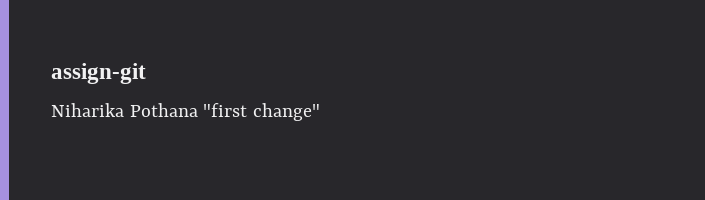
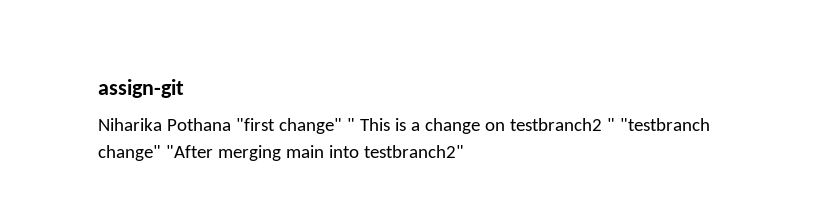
(321, 112) none -> [346,118,710,134] [98,145,464,161] " This is a change on testbranch2 " "testbranch change" "After merging main into testbranch2"

